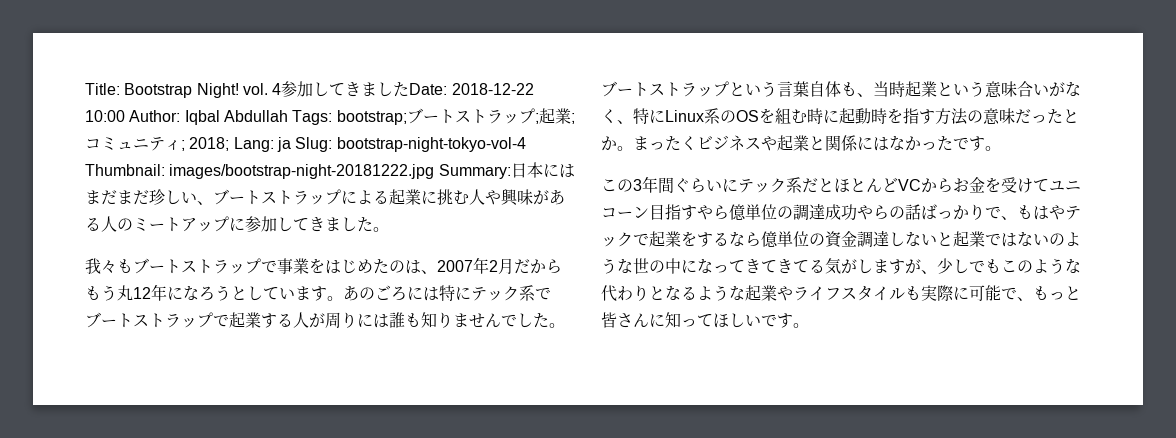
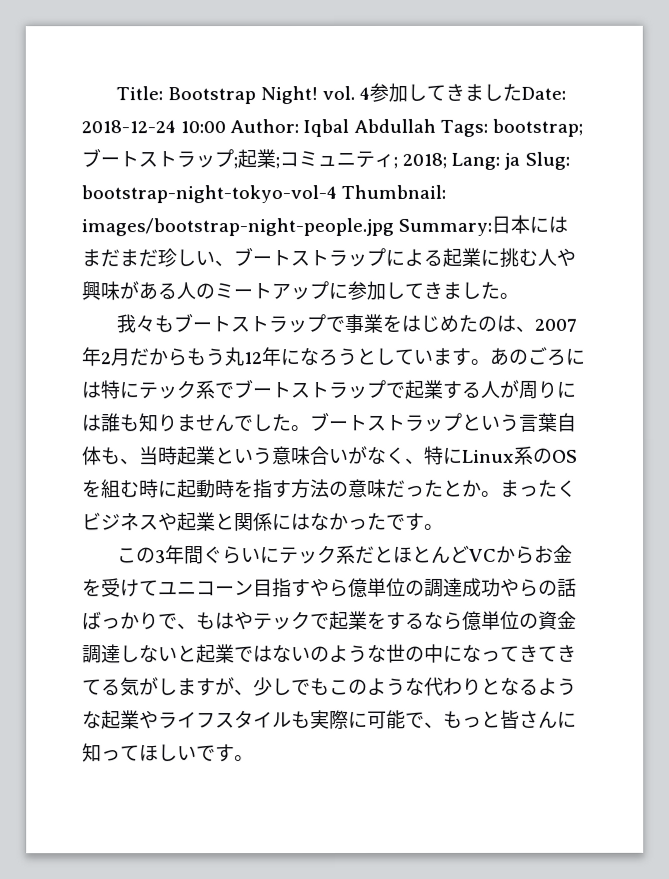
[451,83,534,95] 2018-12-22 -> [81,120,176,134] 2018-12-24
[169,164,435,179] images/bootstrap-night-20181222.jpg -> [81,217,394,237] images/bootstrap-night-people.jpg

